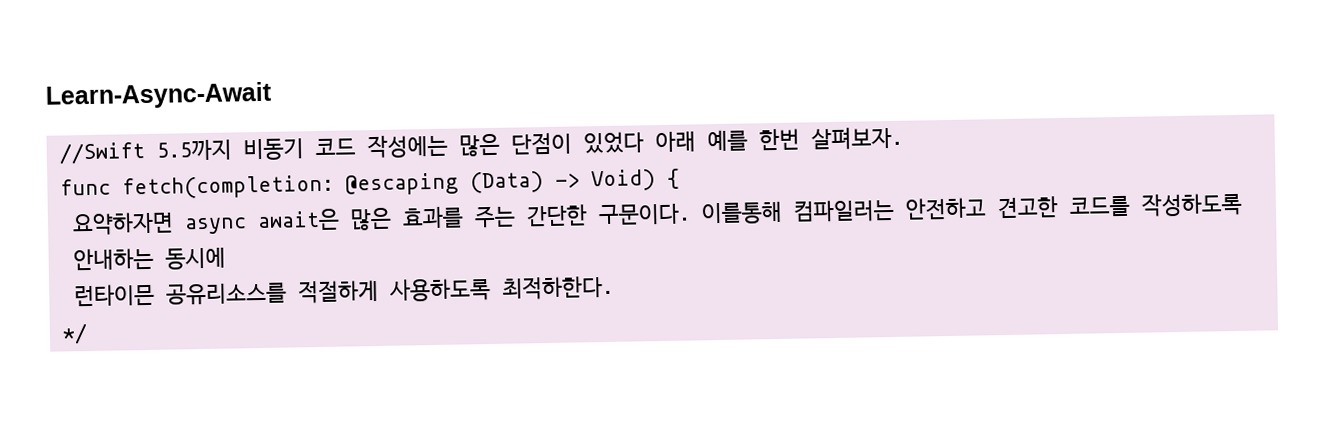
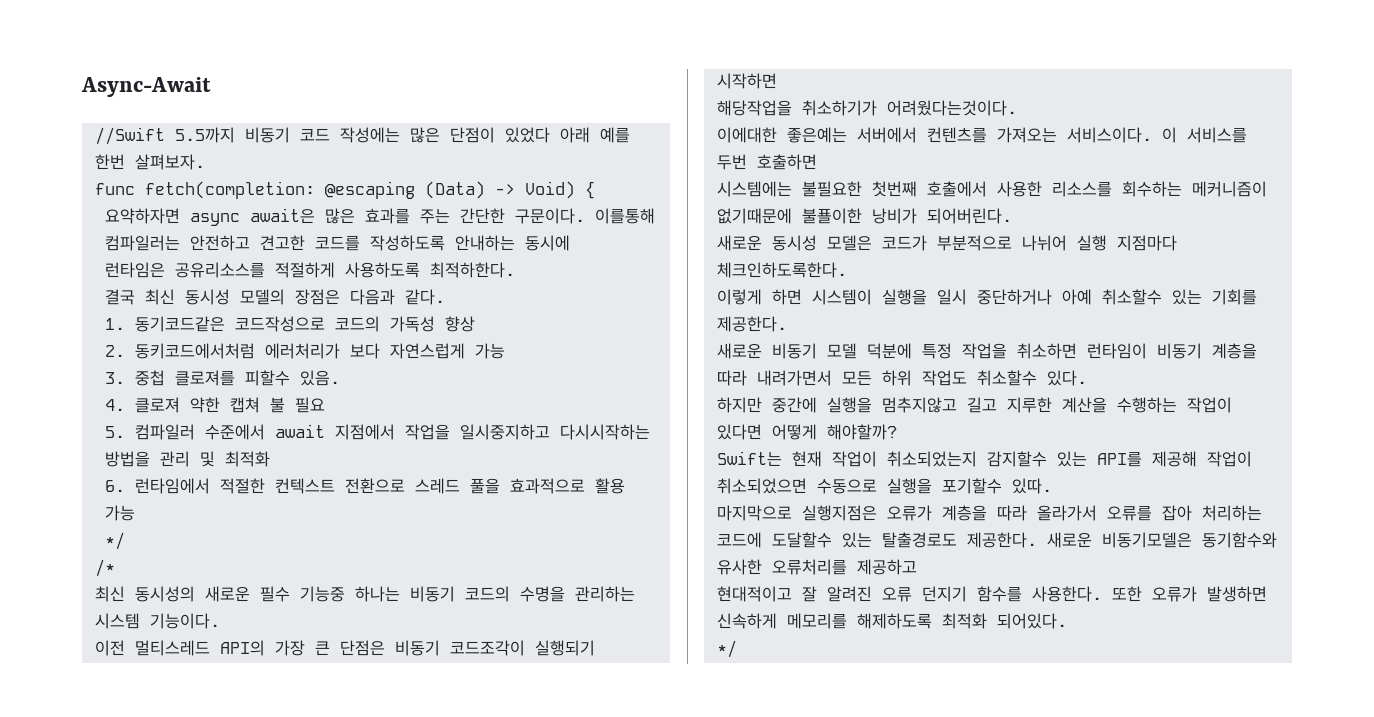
[45,81,272,110] Learn-Async-Await -> [81,77,211,97] Async-Await
[73,283,155,307] 런타이믄 -> [104,262,165,278] 런타임은
(614, 287) none -> [104,289,445,305] [104,316,475,332] [104,343,505,359] [104,370,340,386] [104,397,325,413] [104,424,650,440] [104,451,270,467] [104,478,625,494] [104,505,135,521] [104,532,125,550] [94,559,115,577] [94,586,635,602] [94,613,220,629] [94,640,595,656] [716,73,777,89] [716,100,1017,116] [716,127,1247,143] [716,154,817,170] [716,181,1267,197] [716,208,1012,224] [716,235,1177,251] [716,262,847,278] [716,289,1257,305] [716,316,787,332] [716,343,1257,359] [716,370,1087,386] [716,397,1232,413] [716,424,897,440] [716,451,1252,467] [716,478,1052,494] [716,505,1262,521] [716,532,1277,548] [716,559,917,575] [716,586,1267,602] [716,613,1067,629] // 결국 최신 동시성 모델의 장점은 다음과 같다. // 1. 동기코드같은 코드작성으로 코드의 가독성 향상 // 2. 동키코드에서처럼 에러처리가 보다 자연스럽게 가능 // 3. 중첩 클로져를 피할수 있음. // 4. 클로져 약한 캡쳐 불 필요 // 5. 컴파일러 수준에서 await 지점에서 작업을 일시중지하고 다시시작하는 방법을 관리 및 최적화 // 6. 런타임에서 적절한 컨텍스트 전환으로 스레드 풀을 효과적으로 활용 가능 // */ // /* // 최신 동시성의 새로운 필수 기능중 하나는 비동기 코드의 수명을 관리하는 시스템 기능이다. // 이전 멀티스레드 API의 가장 큰 단점은 비동기 코드조각이 실행되기 시작하면 // 해당작업을 취소하기가 어려웠다는것이다. // 이에대한 좋은예는 서버에서 컨텐츠를 가져오는 서비스이다. 이 서비스를 두번 호출하면 // 시스템에는 불필요한 첫번째 호출에서 사용한 리소스를 회수하는 메커니즘이 없기때문에 불푤이한 낭비가 되어버린다. // 새로운 동시성 모델은 코드가 부분적으로 나뉘어 실행 지점마다 체크인하도록한다. // 이렇게 하면 시스템이 실행을 일시 중단하거나 아예 취소할수 있는 기회를 제공한다. // 새로운 비동기 모델 덕분에 특정 작업을 취소하면 런타임이 비동기 계층을 따라 내려가면서 모든 하위 작업도 취소할수 있다. // 하지만 중간에 실행을 멈추지않고 길고 지루한 계산을 수행하는 작업이 있다면 어떻게 해야할까? // Swift는 현재 작업이 취소되었는지 감지할수 있는 API를 제공해 작업이 취소되었으면 수동으로 실행을 포기할수 있따. // 마지막으로 실행지점은 오류가 계층을 따라 올라가서 오류를 잡아 처리하는 코드에 도달할수 있는 탈출경로도 제공한다. 새로운 비동기모델은 동기함수와 유사한 오류처리를 제공하고 // 현대적이고 잘 알려진 오류 던지기 함수를 사용한다. 또한 오류가 발생하면 신속하게 메모리를 해제하도록 최적화 되어있다.

